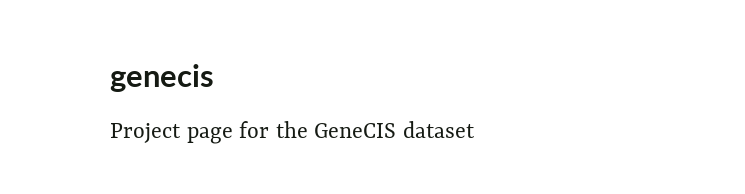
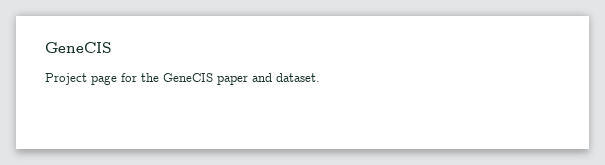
[110,64,214,92] genecis -> [45,42,112,53] GeneCIS
[403,121,476,138] dataset -> [217,73,320,85] paper and dataset.

